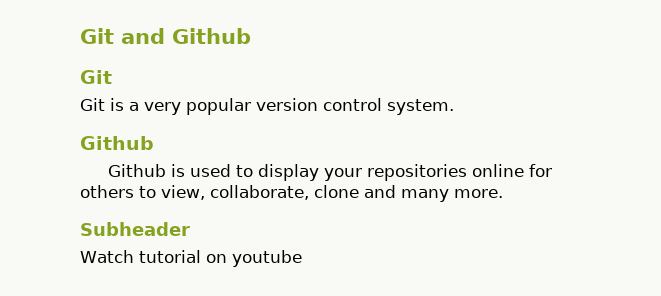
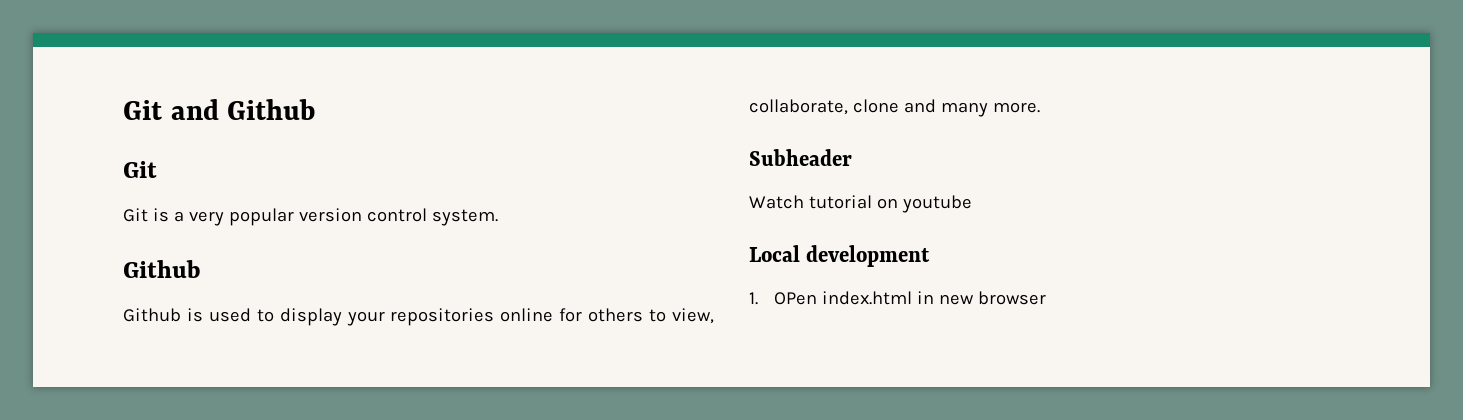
(302, 258) none -> [749,245,931,267] [749,291,1046,305] // Local development // 1. OPen index.html in new browser

